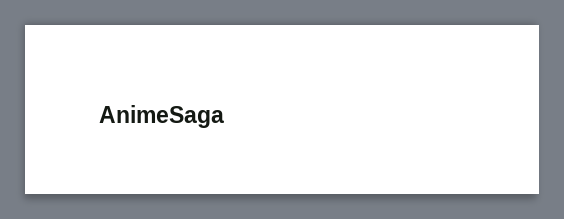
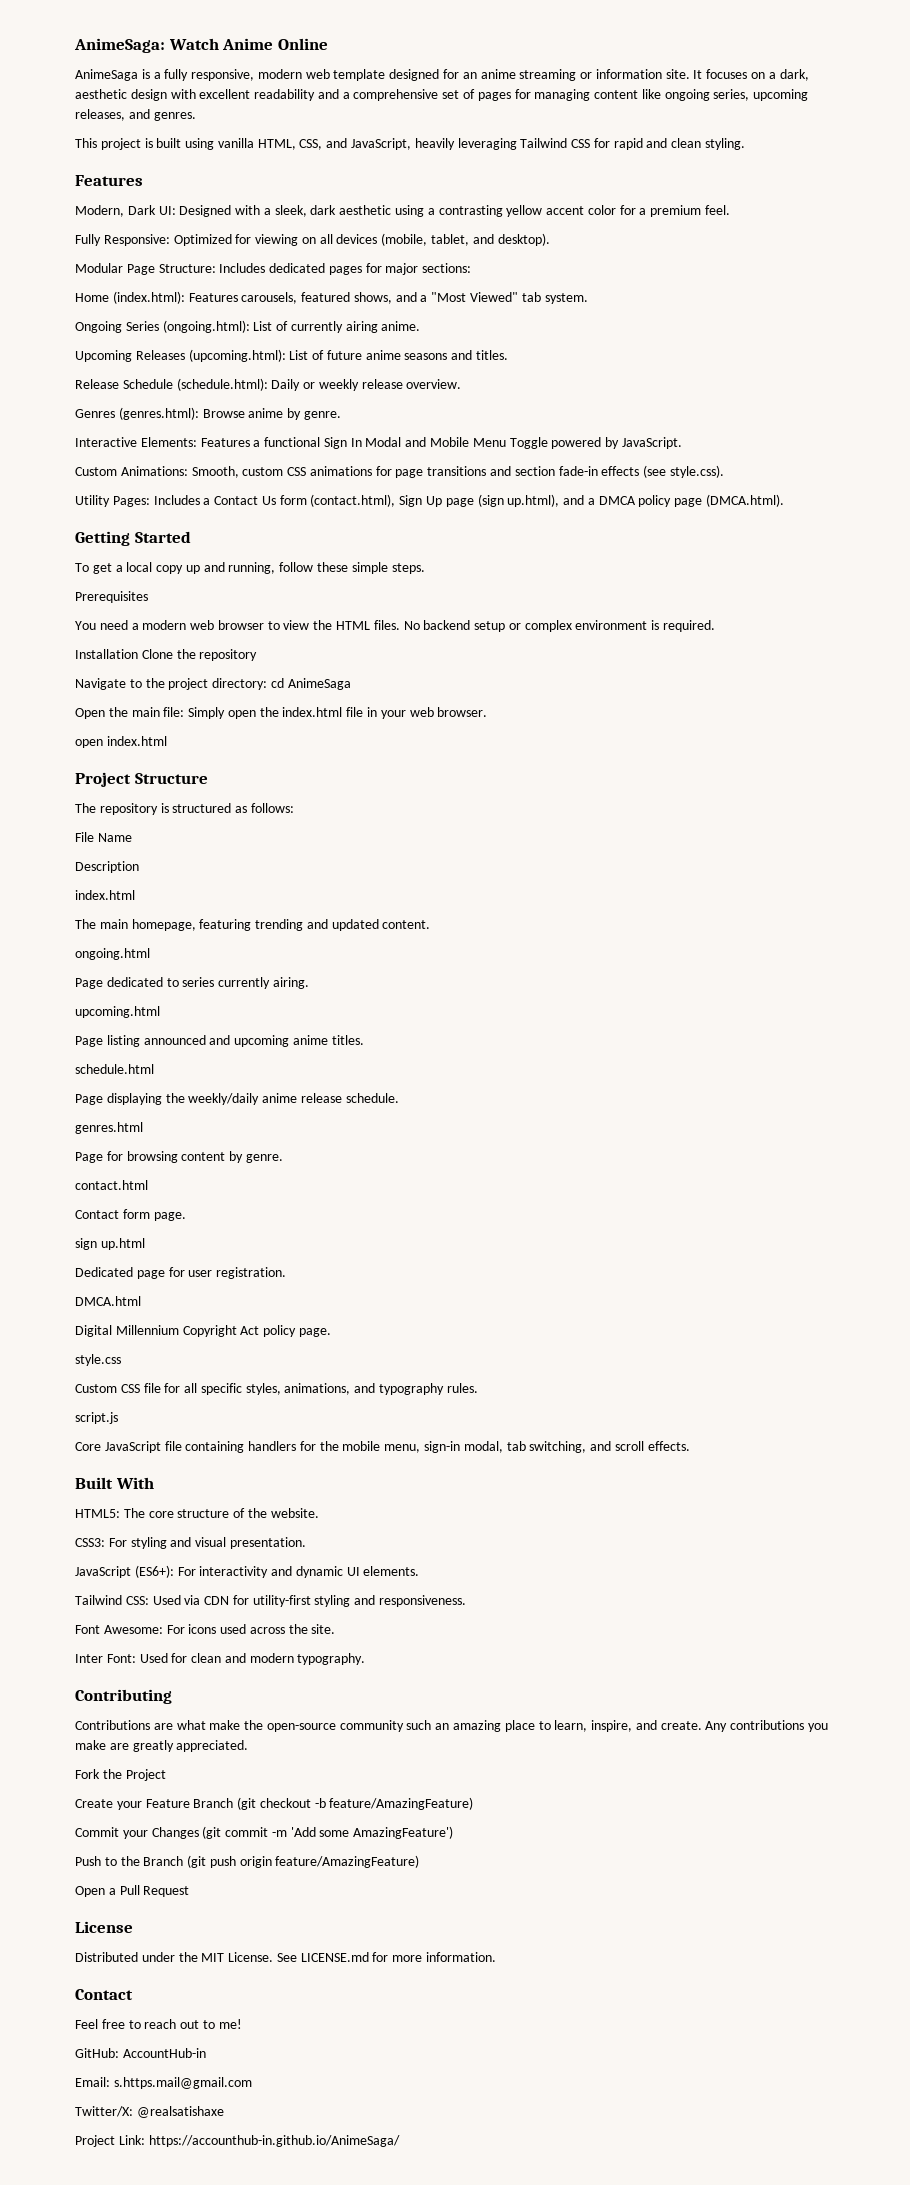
[99,105,224,128] AnimeSaga -> [74,38,328,53] [75,69,809,81] [75,89,809,101] [75,109,196,121] [75,138,746,150] [75,175,143,186] [75,205,731,217] [75,233,550,246] [75,263,472,275] [75,291,588,304] [75,320,421,333] [75,349,509,362] [75,378,462,391] [75,407,341,420] [75,437,682,449] [75,465,724,478] [75,494,785,507] [75,531,191,546] [75,562,425,574] [75,591,148,603] [75,620,716,632] [75,649,258,661] [75,678,351,690] [75,707,488,719] [75,736,167,748] [75,772,208,787] [75,803,294,815] [75,832,132,842] [75,861,139,873] [75,890,135,900] [75,919,431,931] [75,948,150,960] [75,977,309,989] [75,1006,160,1018] [75,1035,364,1047] [75,1064,154,1074] [75,1093,399,1105] [75,1122,143,1134] [75,1151,283,1163] [75,1180,148,1190] [75,1209,186,1221] [75,1238,145,1250] [75,1267,287,1279] [75,1296,141,1306] [75,1325,331,1337] [75,1354,121,1366] [75,1383,478,1395] [75,1412,118,1424] [75,1441,690,1453] [75,1477,154,1489] [75,1508,319,1518] [75,1537,306,1549] [75,1565,420,1578] [75,1595,467,1607] [75,1624,336,1634] [75,1653,366,1665] [75,1689,172,1704] [75,1720,829,1732] [75,1740,249,1752] [75,1769,166,1781] [75,1797,474,1810] [75,1826,454,1839] [75,1855,420,1868] [75,1885,190,1897] [75,1921,133,1933] [75,1952,497,1962] [75,1989,133,2000] [75,2019,242,2029] [75,2048,206,2058] [75,2077,252,2089] [75,2106,224,2118] [75,2135,400,2147] AnimeSaga: Watch Anime Online // AnimeSaga is a fully responsive, modern web template designed for an anime streaming or information site. It focuses on a dark, aesthetic design with excellent readability and a comprehensive set of pages for managing content like ongoing series, upcoming releases, and genres. // This project is built using vanilla HTML, CSS, and JavaScript, heavily leveraging Tailwind CSS for rapid and clean styling. // Features // Modern, Dark UI: Designed with a sleek, dark aesthetic using a contrasting yellow accent color for a premium feel. // Fully Responsive: Optimized for viewing on all devices (mobile, tablet, and desktop). // Modular Page Structure: Includes dedicated pages for major sections: // Home (index.html): Features carousels, featured shows, and a "Most Viewed" tab system. // Ongoing Series (ongoing.html): List of currently airing anime. // Upcoming Releases (upcoming.html): List of future anime seasons and titles. // Release Schedule (schedule.html): Daily or weekly release overview. // Genres (genres.html): Browse anime by genre. // Interactive Elements: Features a functional Sign In Modal and Mobile Menu Toggle powered by JavaScript. // Custom Animations: Smooth, custom CSS animations for page transitions and section fade-in effects (see style.css). // Utility Pages: Includes a Contact Us form (contact.html), Sign Up page (sign up.html), and a DMCA policy page (DMCA.html). // Getting Started // To get a local copy up and running, follow these simple steps. // Prerequisites // You need a modern web browser to view the HTML files. No backend setup or complex environment is required. // Installation Clone the repository // Navigate to the project directory: cd AnimeSaga // Open the main file: Simply open the index.html file in your web browser. // open index.html // Project Structure // The repository is structured as follows: // File Name // Description // index.html // The main homepage, featuring trending and updated content. // ongoing.html // Page dedicated to series currently airing. // upcoming.html // Page listing announced and upcoming anime titles. // schedule.html // Page displaying the weekly/daily anime release schedule. // genres.html // Page for browsing content by genre. // contact.html // Contact form page. // sign up.html // Dedicated page for user registration. // DMCA.html // Digital Millennium Copyright Act policy page. // style.css // Custom CSS file for all specific styles, animations, and typography rules. // script.js // Core JavaScript file containing handlers for the mobile menu, sign-in modal, tab switching, and scroll effects. // Built With // HTML5: The core structure of the website. // CSS3: For styling and visual presentation. // JavaScript (ES6+): For interactivity and dynamic UI elements. // Tailwind CSS: Used via CDN for utility-first styling and responsiveness. // Font Awesome: For icons used across the site. // Inter Font: Used for clean and modern typography. // Contributing // Contributions are what make the open-source community such an amazing place to learn, inspire, and create. Any contributions you make are greatly appreciated. // Fork the Project // Create your Feature Branch (git checkout -b feature/AmazingFeature) // Commit your Changes (git commit -m 'Add some AmazingFeature') // Push to the Branch (git push origin feature/AmazingFeature) // Open a Pull Request // License // Distributed under the MIT License. See LICENSE.md for more information. // Contact // Feel free to reach out to me! // GitHub: AccountHub-in // Email: s.https.mail@gmail.com // Twitter/X: @realsatishaxe // Project Link: https://accounthub-in.github.io/AnimeSaga/

